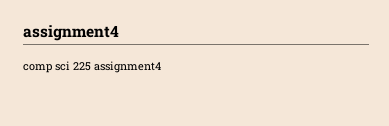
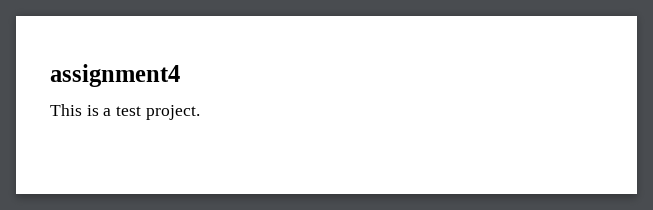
[23,61,161,73] comp sci 225 assignment4 -> [50,104,200,120] This is a test project.

